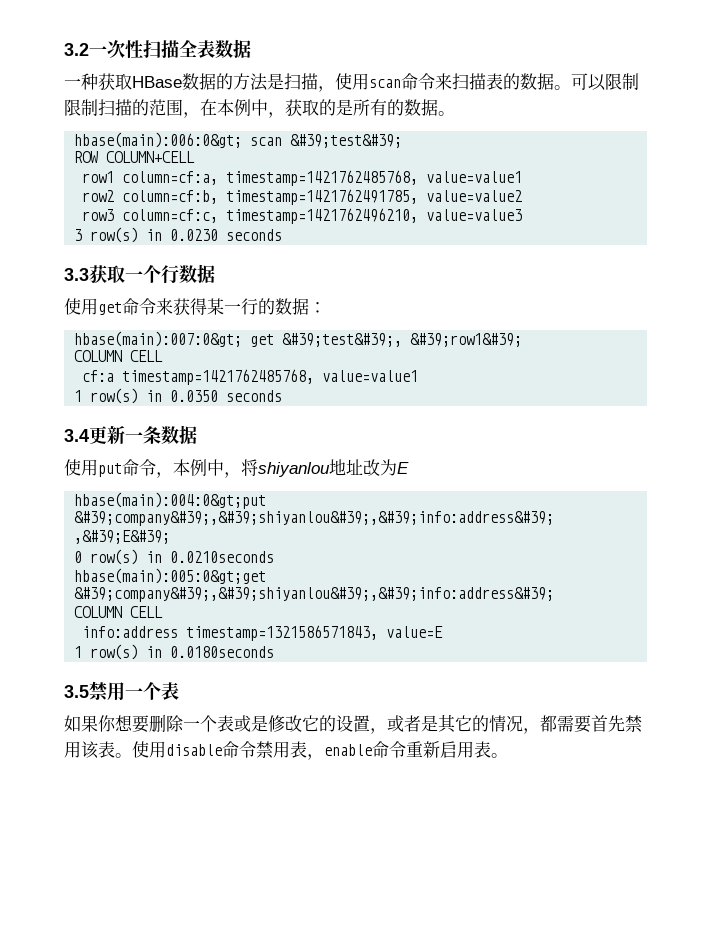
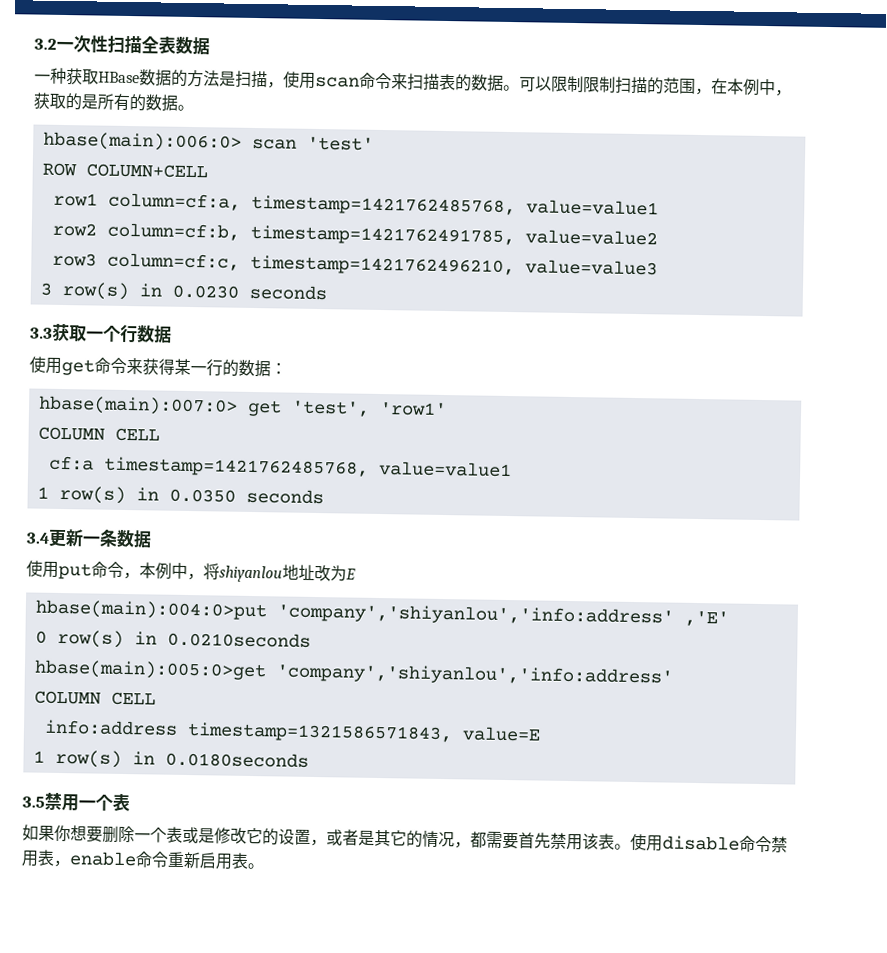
[74,132,403,148] hbase(main):006:0&gt; scan &#39;test&#39; -> [42,131,374,152] hbase(main):006:0> scan 'test'
[74,331,523,347] hbase(main):007:0&gt; get &#39;test&#39;, &#39;row1&#39; -> [37,395,447,417] hbase(main):007:0> get 'test', 'row1'
[74,492,267,509] [74,511,555,526] [74,530,171,544] hbase(main):004:0&gt;put &#39;company&#39;,&#39;shiyanlou&#39;,&#39;info:address&#39; ,&#39;E&#39; -> [34,599,729,627] hbase(main):004:0>put 'company','shiyanlou','info:address' ,'E'
[74,568,267,584] [74,587,555,602] hbase(main):005:0&gt;get &#39;company&#39;,&#39;shiyanlou&#39;,&#39;info:address&#39; -> [33,659,673,687] hbase(main):005:0>get 'company','shiyanlou','info:address'

